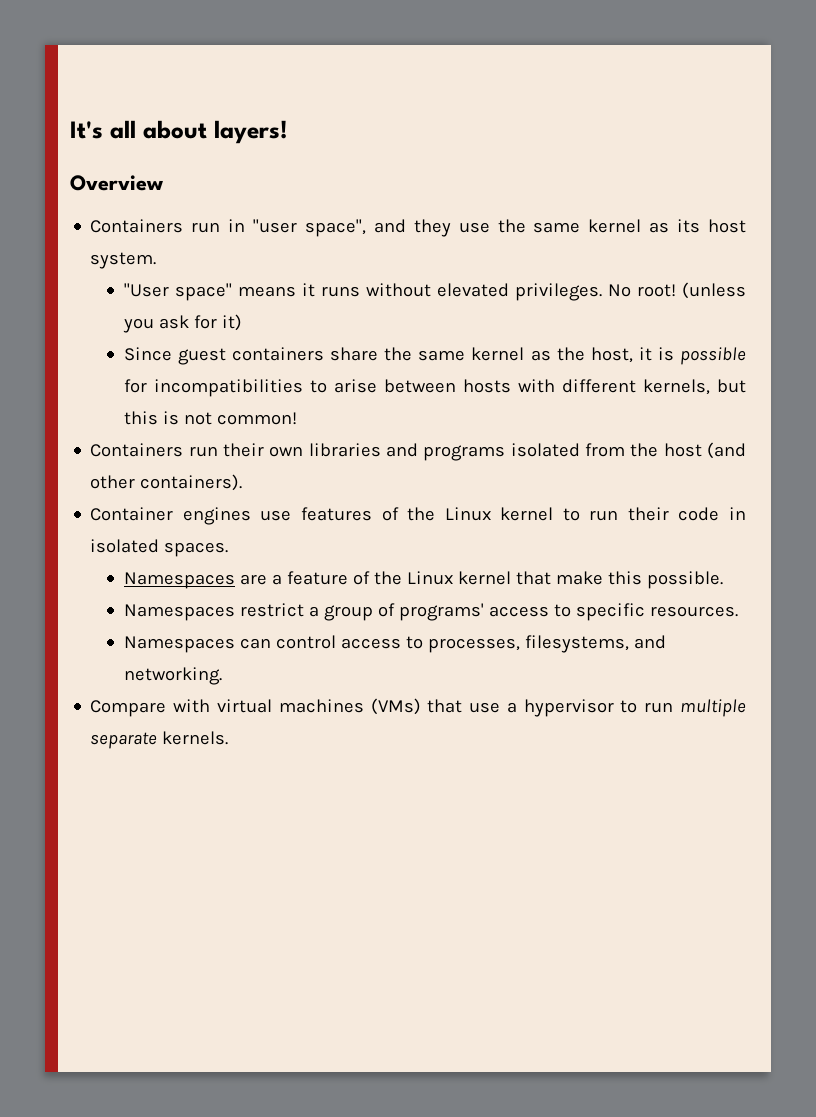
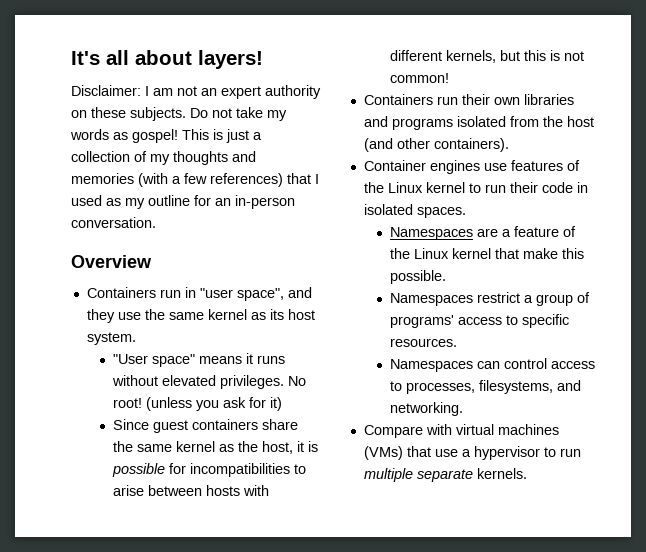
(288, 132) none -> [71,85,321,99] [71,107,287,121] [70,129,262,143] [71,151,256,165] [71,173,319,187] [71,195,295,209] [71,217,156,228] // Disclaimer: I am not an expert authority on these subjects. Do not take my words as gospel! This is just a collection of my thoughts and memories (with a few references) that I used as my outline for an in-person conversation.

